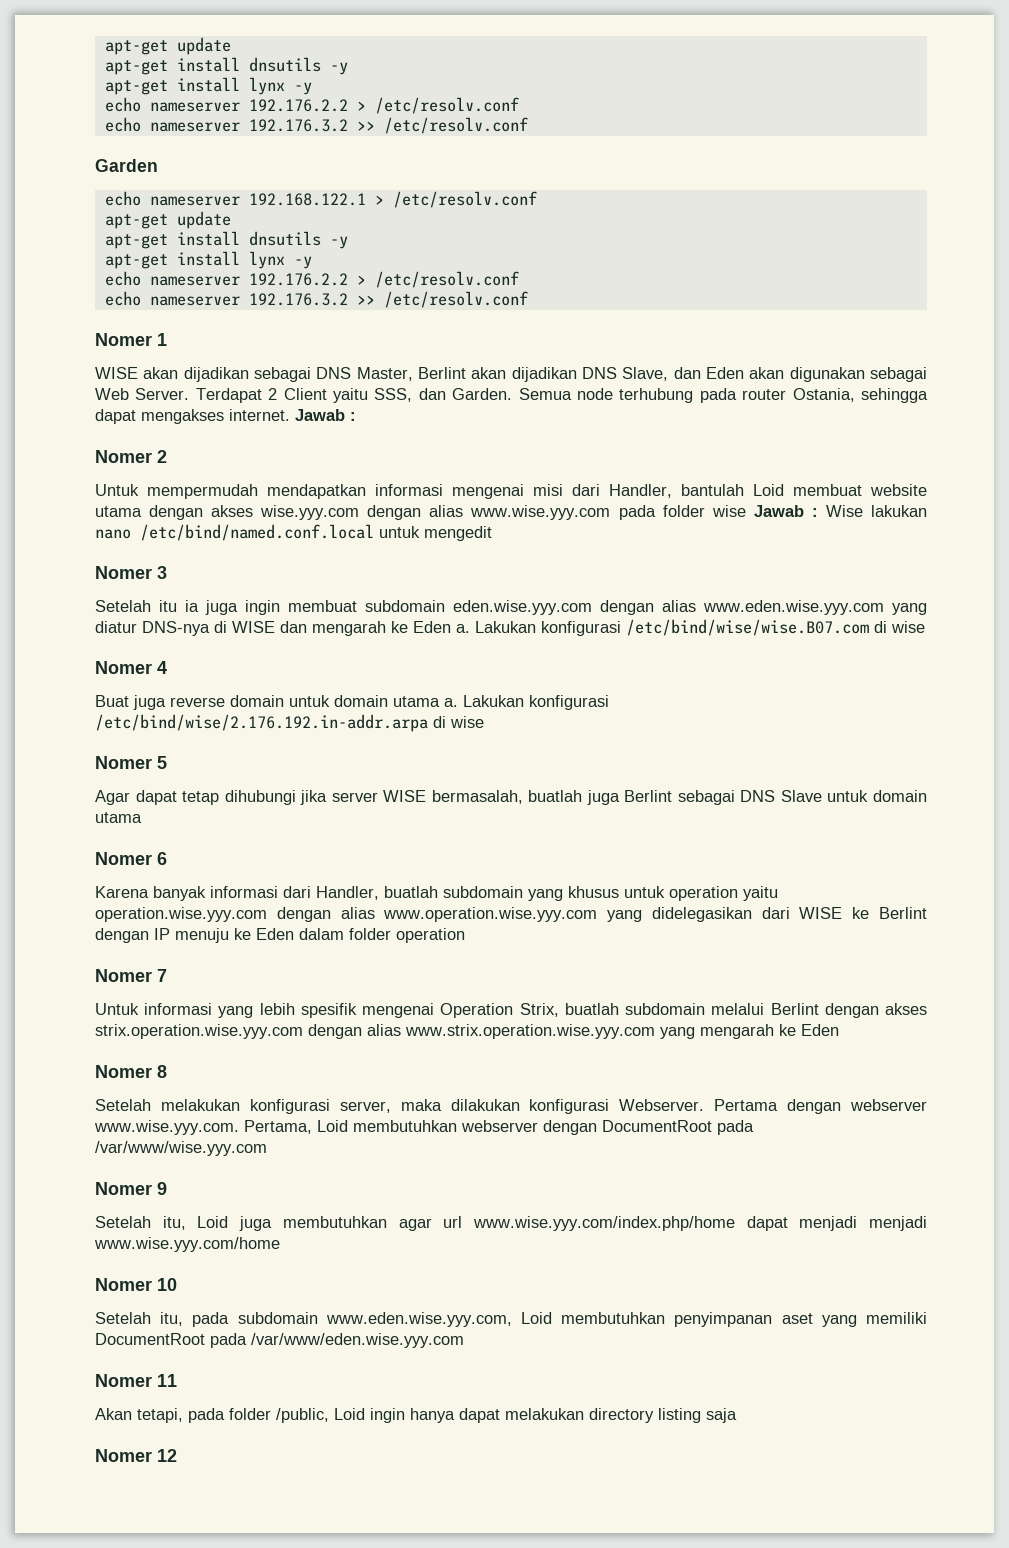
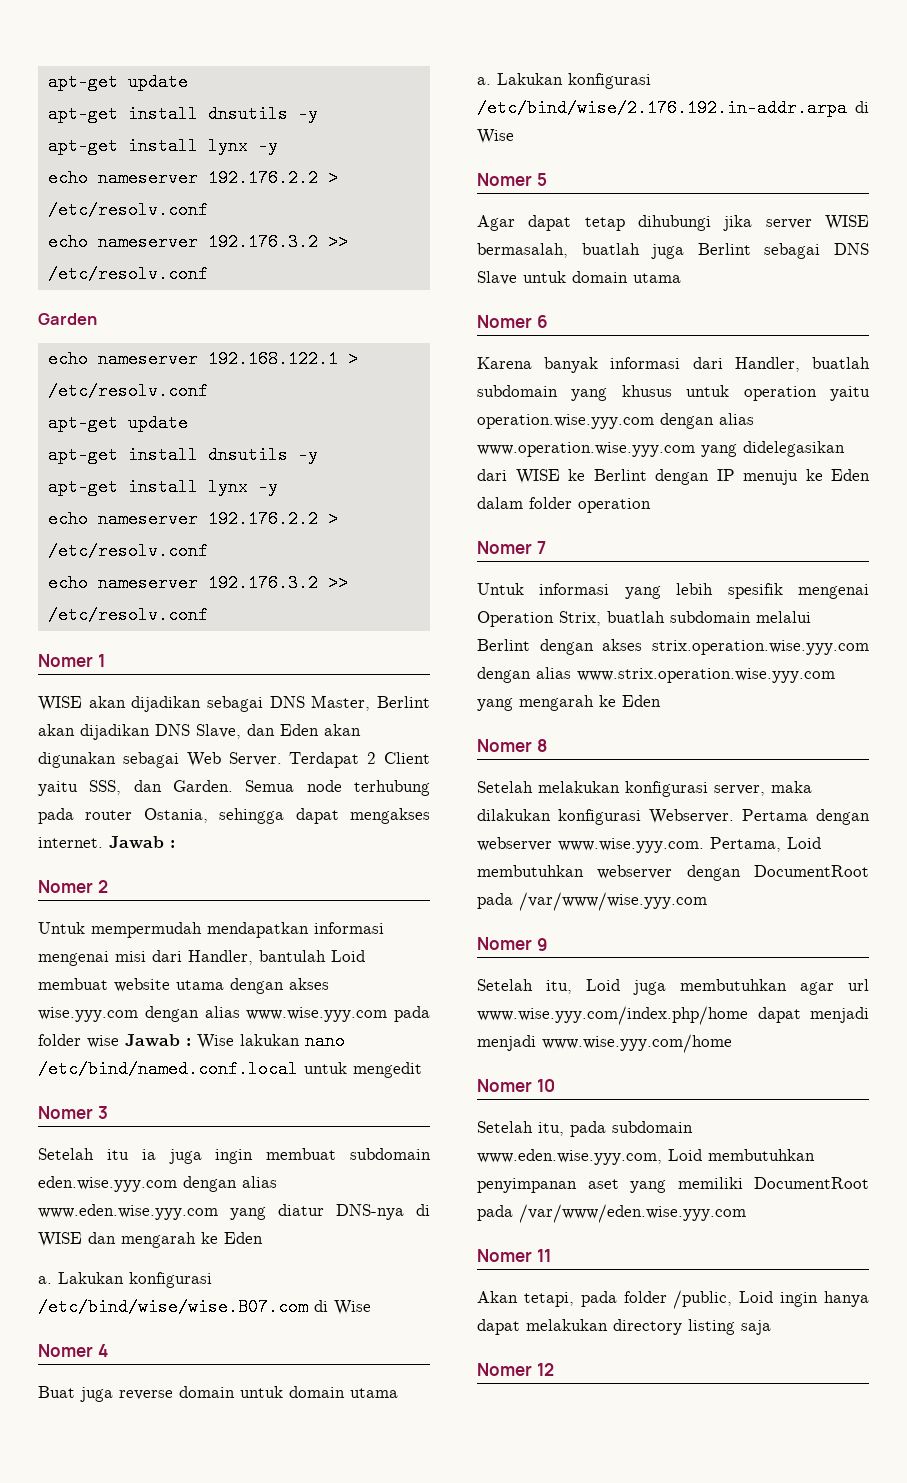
(451, 627) none -> (263, 1238) //
[891,621,925,633] wise -> [334,1300,371,1315] Wise
(440, 701) none -> (398, 1393) //
[450,716,484,728] wise -> [477,129,514,144] Wise

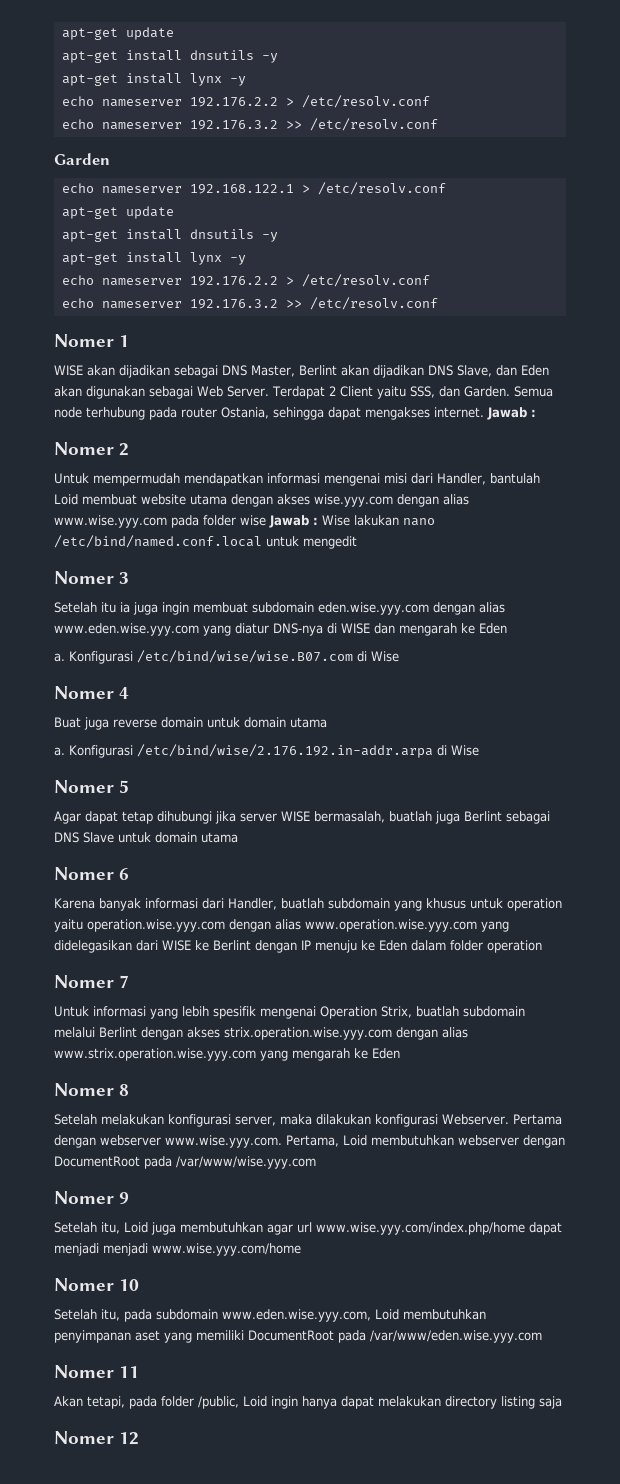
[58,1272,212,1288] Lakukan konfigurasi -> [69,651,133,664] Konfigurasi
[497,73,651,89] Lakukan konfigurasi -> [69,745,133,758] Konfigurasi

